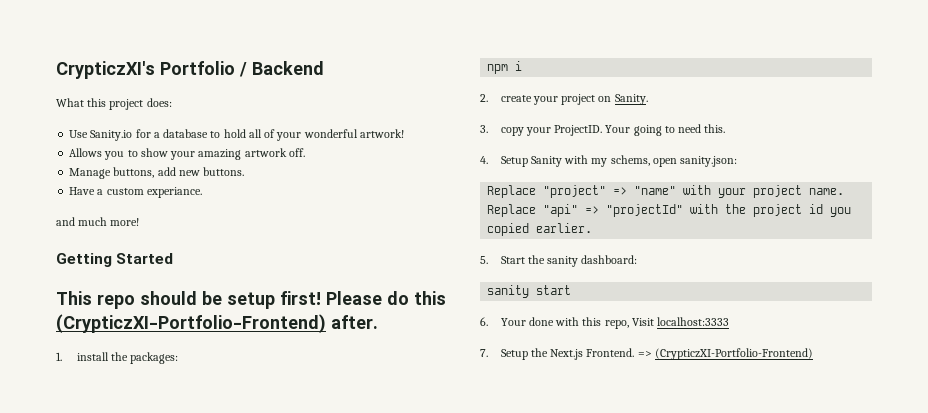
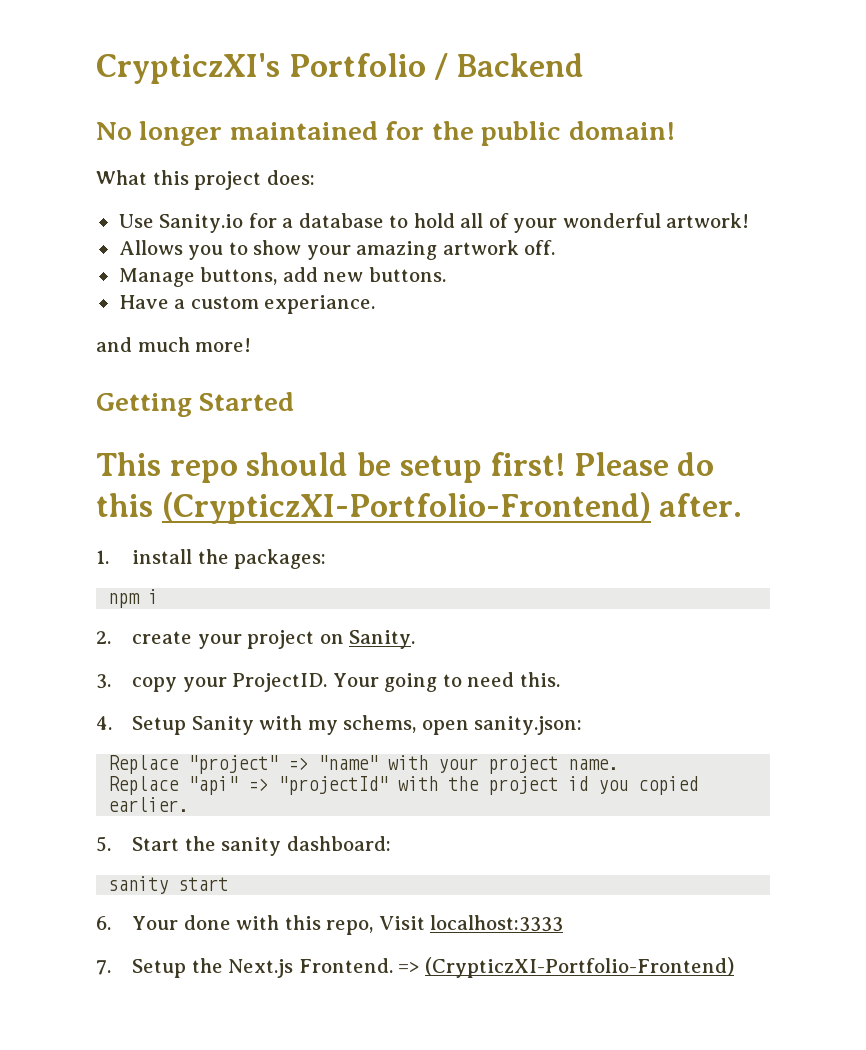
(324, 68) none -> [96,121,675,146] // No longer maintained for the public domain!

